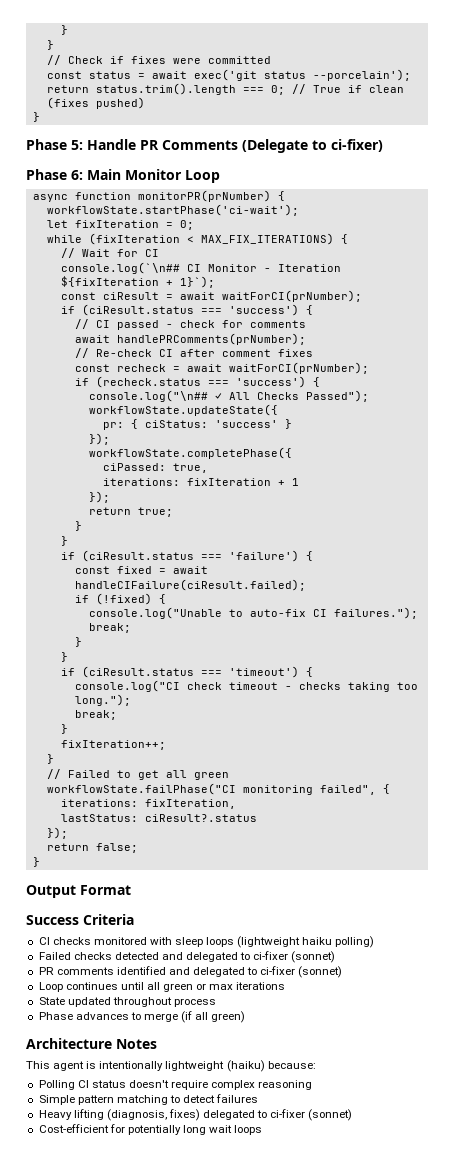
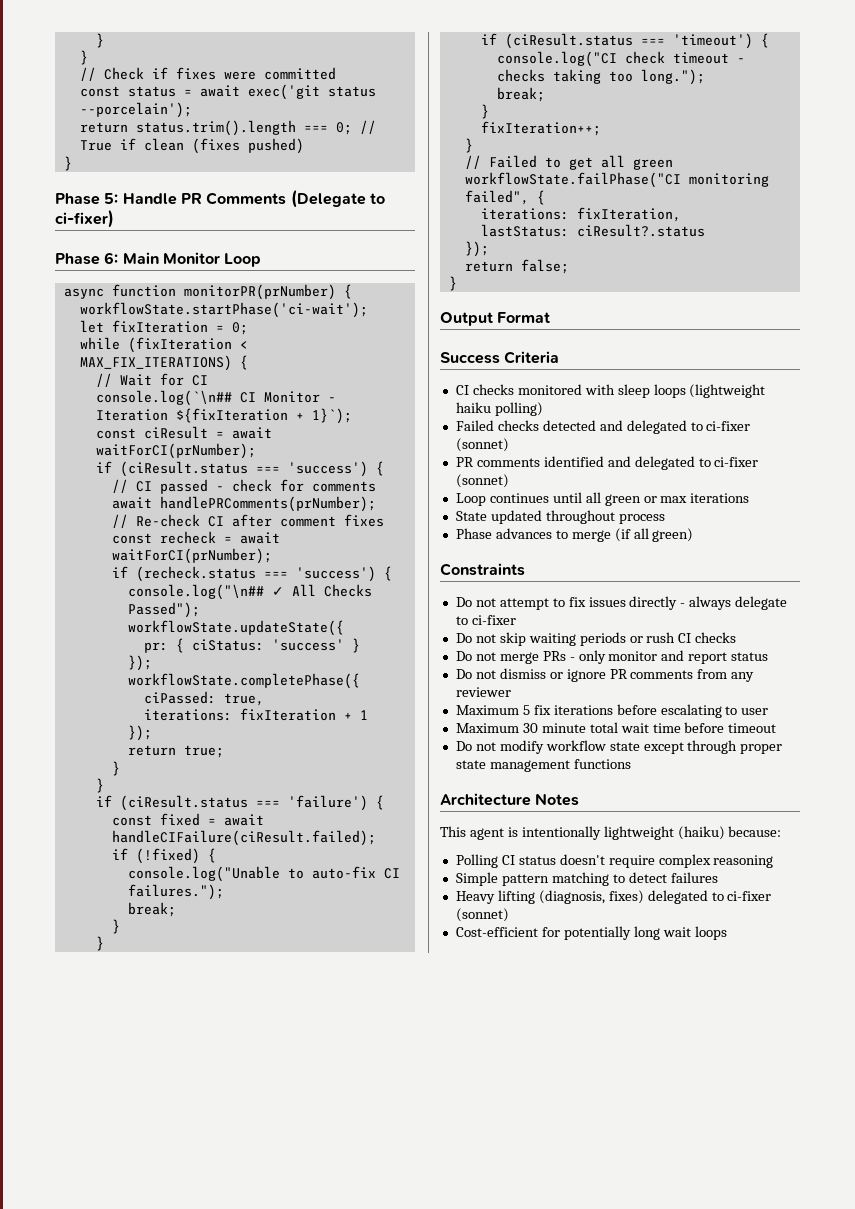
(246, 1017) none -> [440,563,525,576] [455,596,788,610] [455,615,516,625] [455,632,737,646] [455,650,769,664] [455,668,755,682] [455,687,511,697] [455,704,769,718] [455,722,777,733] [455,740,783,754] [455,759,631,772] // Constraints // Do not attempt to fix issues directly - always delegate to ci-fixer // Do not skip waiting periods or rush CI checks // Do not merge PRs - only monitor and report status // Do not dismiss or ignore PR comments from any reviewer // Maximum 5 fix iterations before escalating to user // Maximum 30 minute total wait time before timeout // Do not modify workflow state except through proper state management functions

